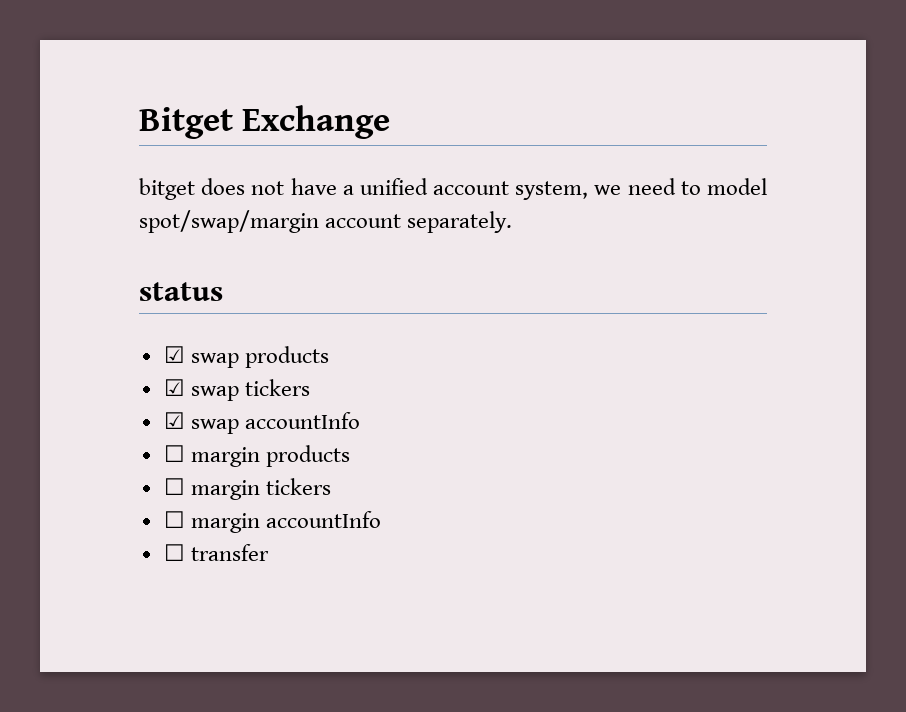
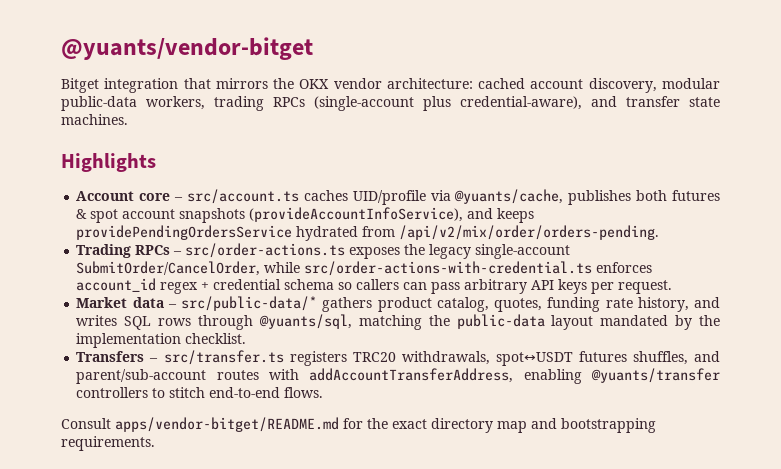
[139,105,391,139] [139,178,767,200] [139,210,513,233] [139,282,223,301] [163,346,329,368] [163,379,310,401] [163,412,360,434] [163,445,350,467] [163,478,331,500] [163,511,381,533] [163,544,269,561] Bitget Exchange // bitget does not have a unified account system, we need to model spot/swap/margin account separately. // status // ☑ swap products // ☑ swap tickers // ☑ swap accountInfo // ☐ margin products // ☐ margin tickers // ☐ margin accountInfo // ☐ transfer -> [61,37,313,60] [61,78,720,93] [61,96,720,111] [61,114,128,125] [61,153,156,172] [76,189,721,205] [76,207,535,223] [76,225,660,241] [76,243,571,259] [76,261,653,276] [76,278,673,294] [76,296,721,312] [76,314,720,330] [76,333,247,348] [76,350,721,366] [76,368,721,384] [76,387,324,398] [61,417,656,433] [61,436,155,451] @yuants/vendor-bitget // Bitget integration that mirrors the OKX vendor architecture: cached account discovery, modular public-data workers, trading RPCs (single-account plus credential-aware), and transfer state machines. // Highlights // Account core – src/account.ts caches UID/profile via @yuants/cache, publishes both futures & spot account snapshots (provideAccountInfoService), and keeps providePendingOrdersService hydrated from /api/v2/mix/order/orders-pending. // Trading RPCs – src/order-actions.ts exposes the legacy single-account SubmitOrder/CancelOrder, while src/order-actions-with-credential.ts enforces account_id regex + credential schema so callers can pass arbitrary API keys per request. // Market data – src/public-data/* gathers product catalog, quotes, funding rate history, and writes SQL rows through @yuants/sql, matching the public-data layout mandated by the implementation checklist. // Transfers – src/transfer.ts registers TRC20 withdrawals, spot↔USDT futures shuffles, and parent/sub-account routes with addAccountTransferAddress, enabling @yuants/transfer controllers to stitch end-to-end flows. // Consult apps/vendor-bitget/README.md for the exact directory map and bootstrapping requirements.

